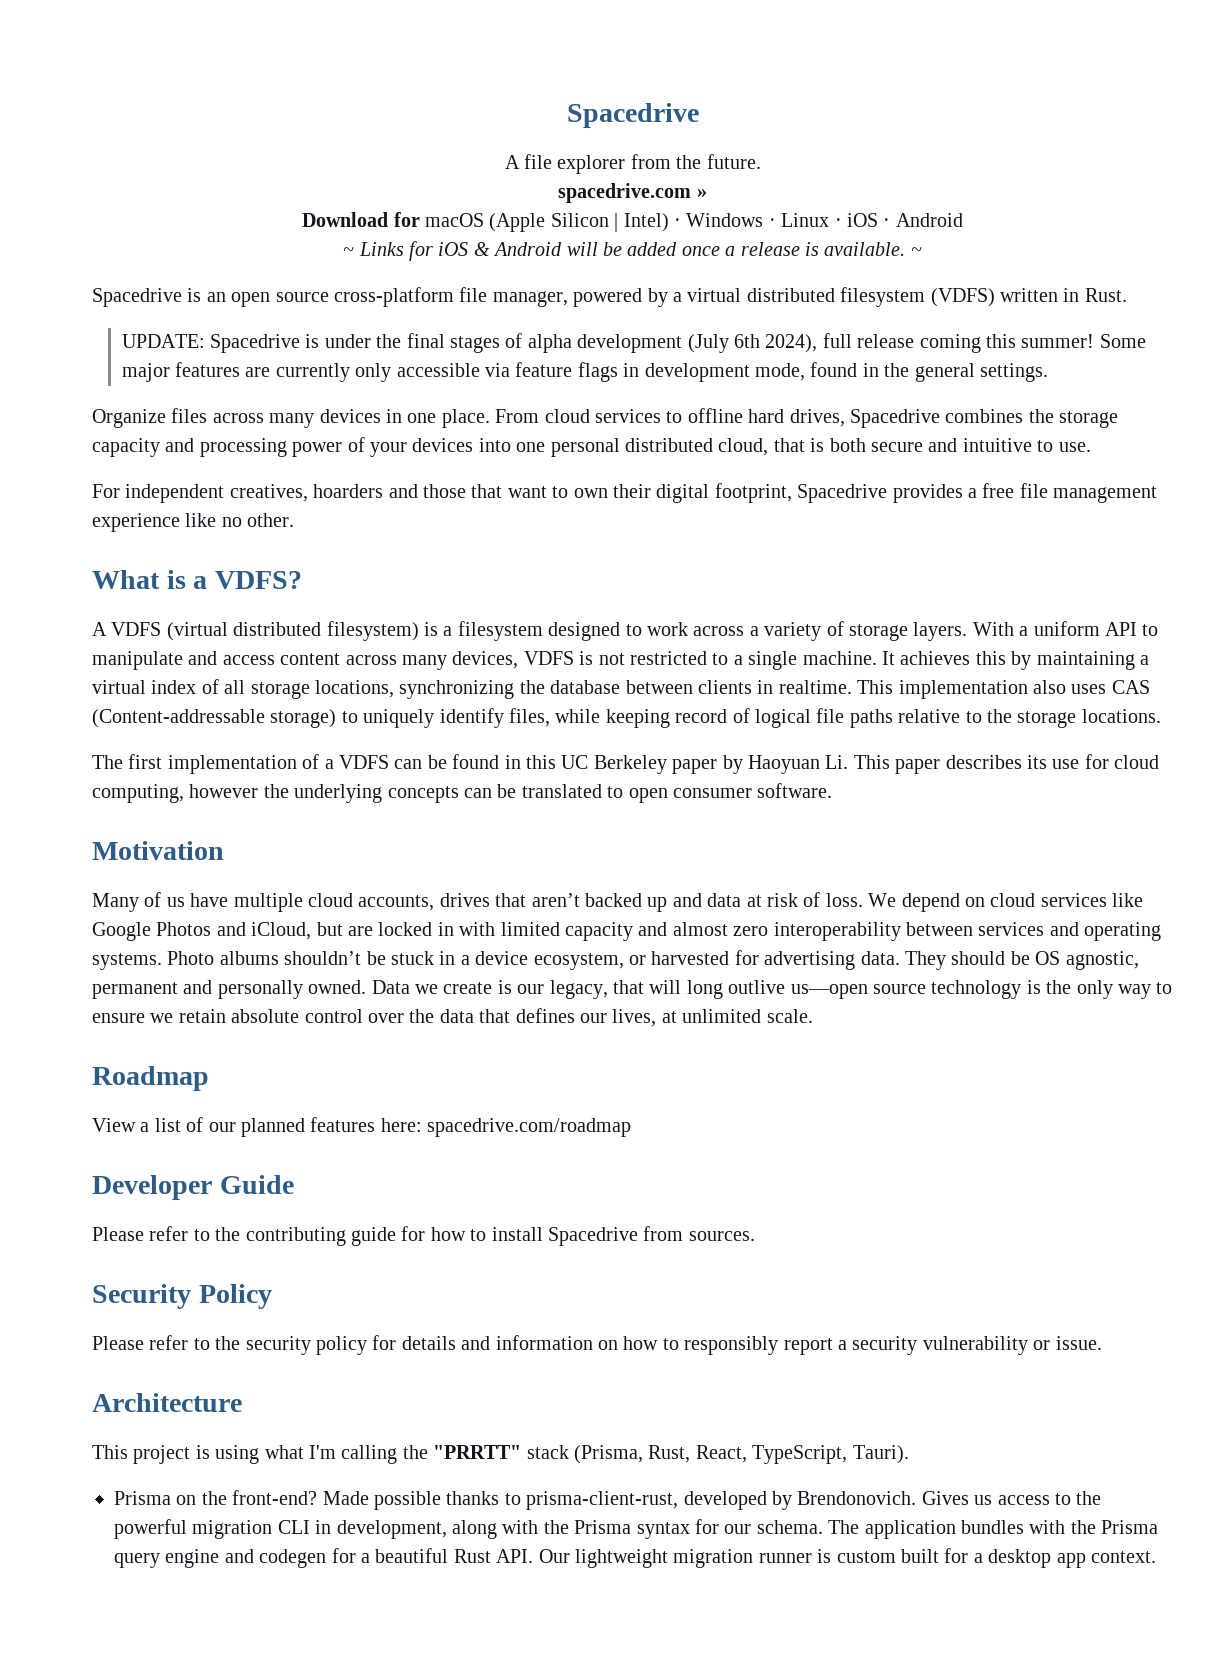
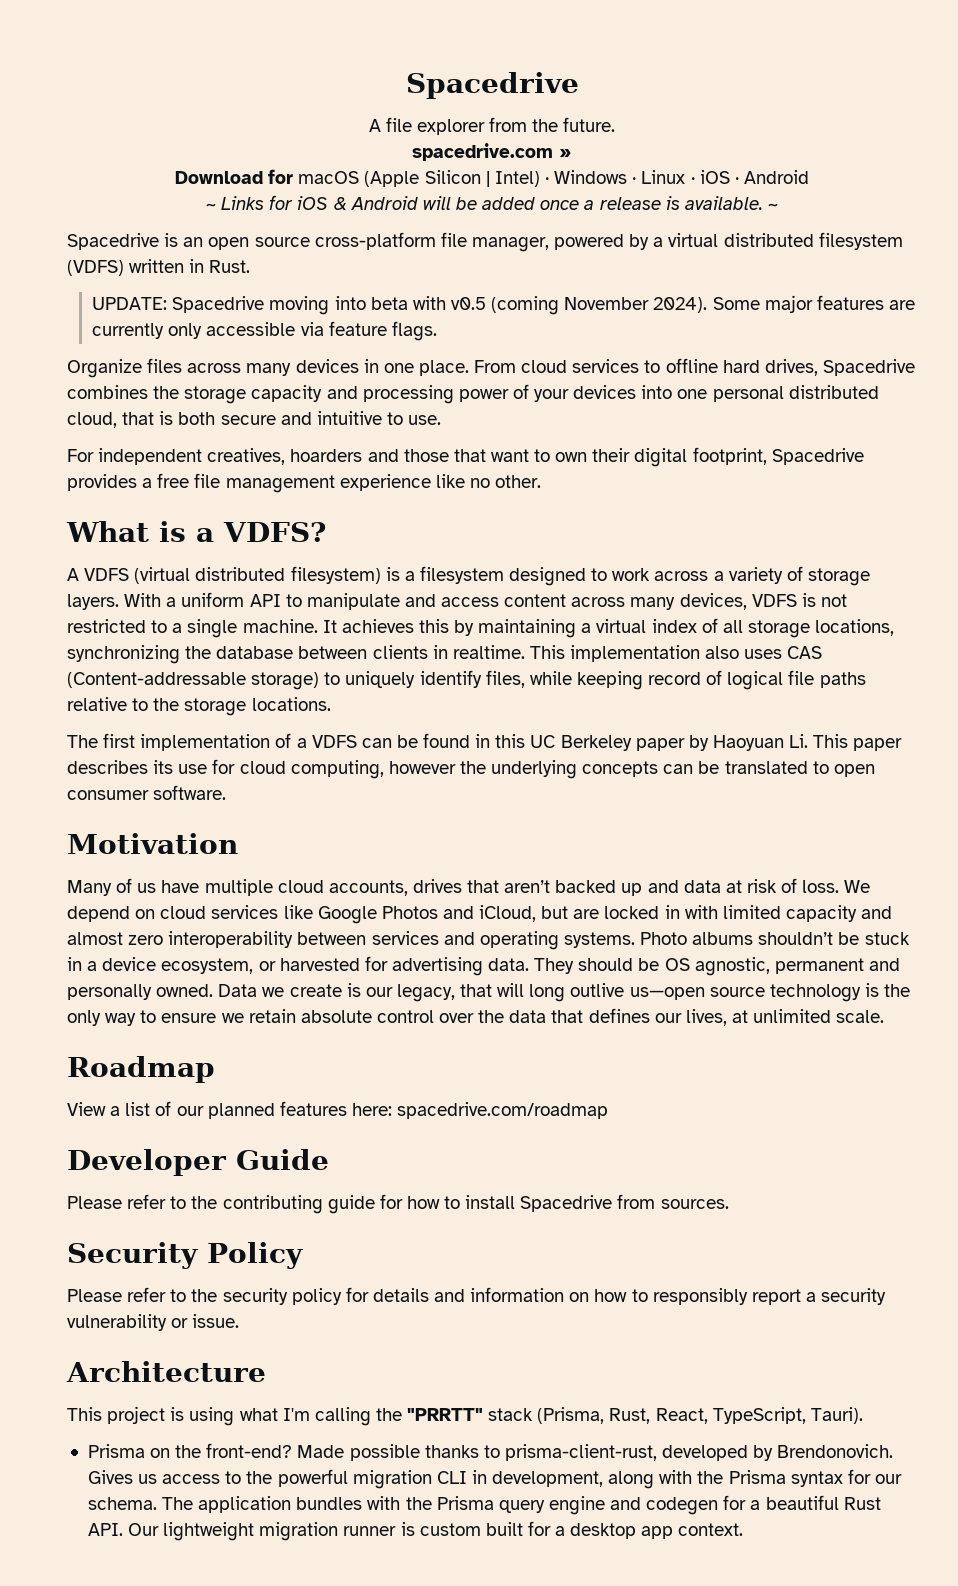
[305,333,1095,353] is under the final stages of alpha development (July 6th 2024), full release coming this summer! -> [269,296,708,315] moving into beta with v0.5 (coming November 2024).
[577,362,1048,382] flags in development mode, found in the general settings. -> [391,321,437,341] flags.

